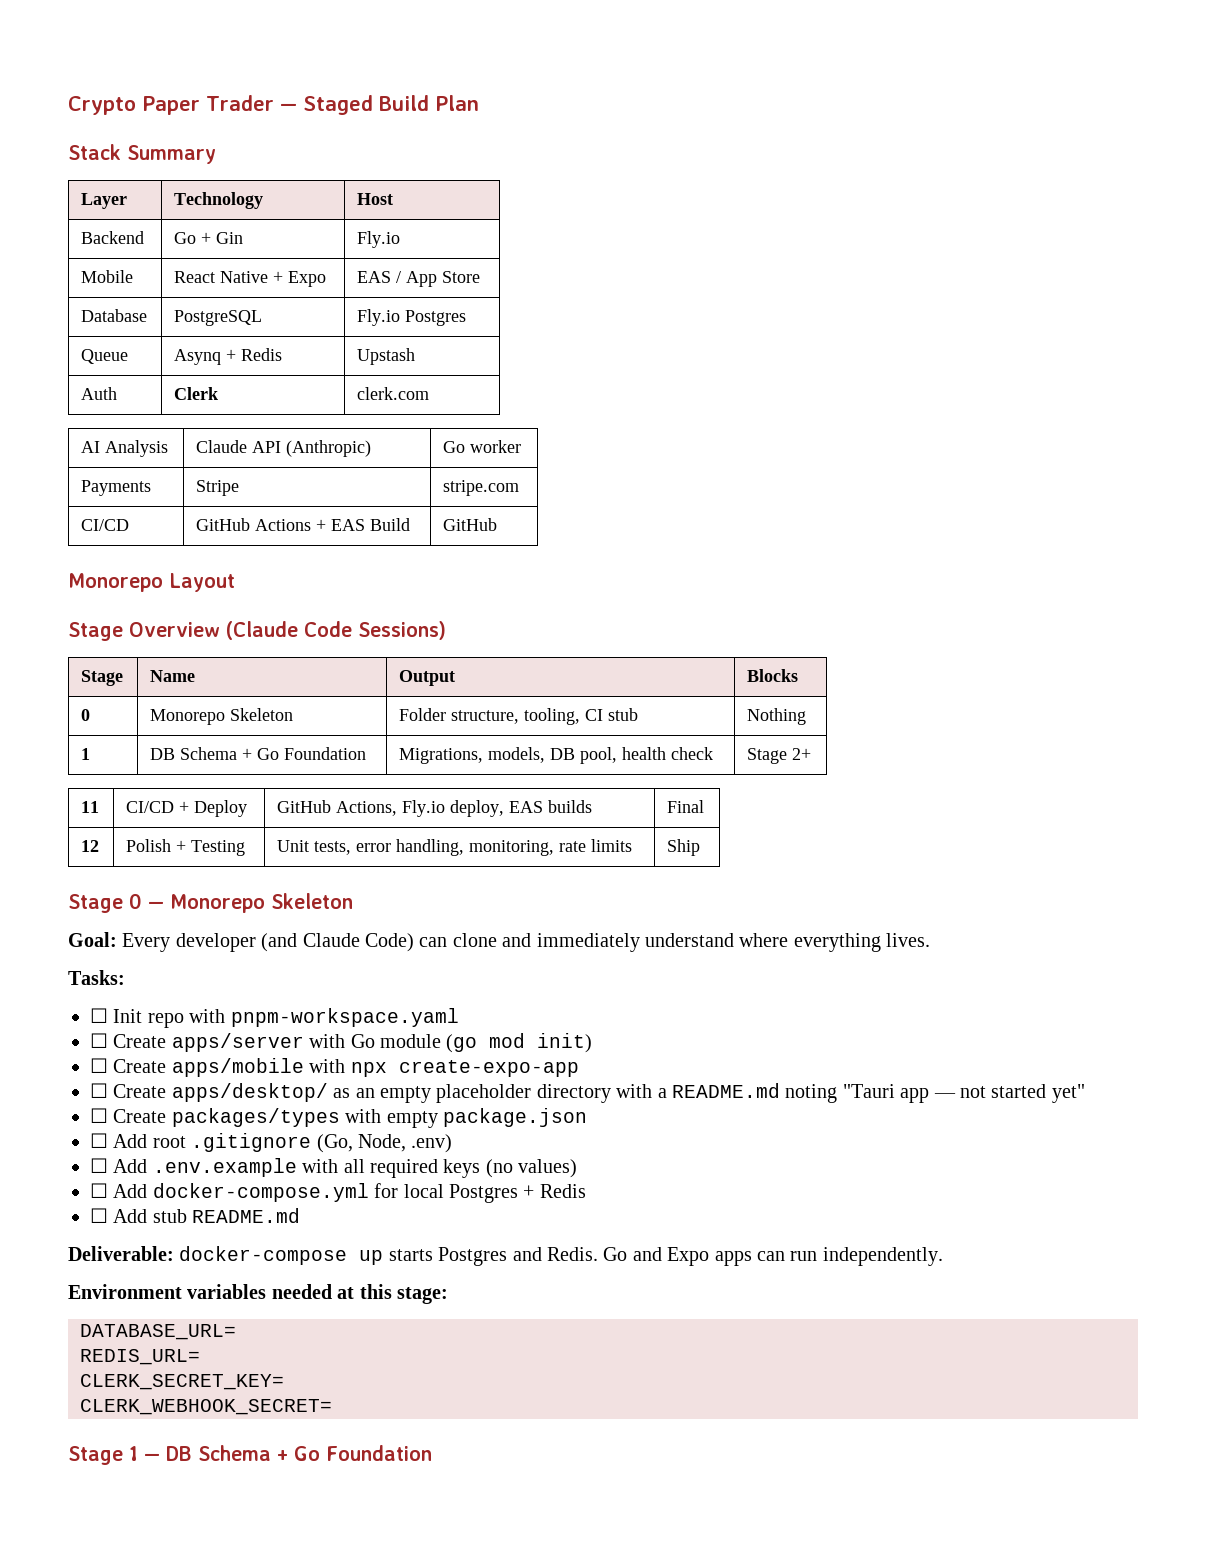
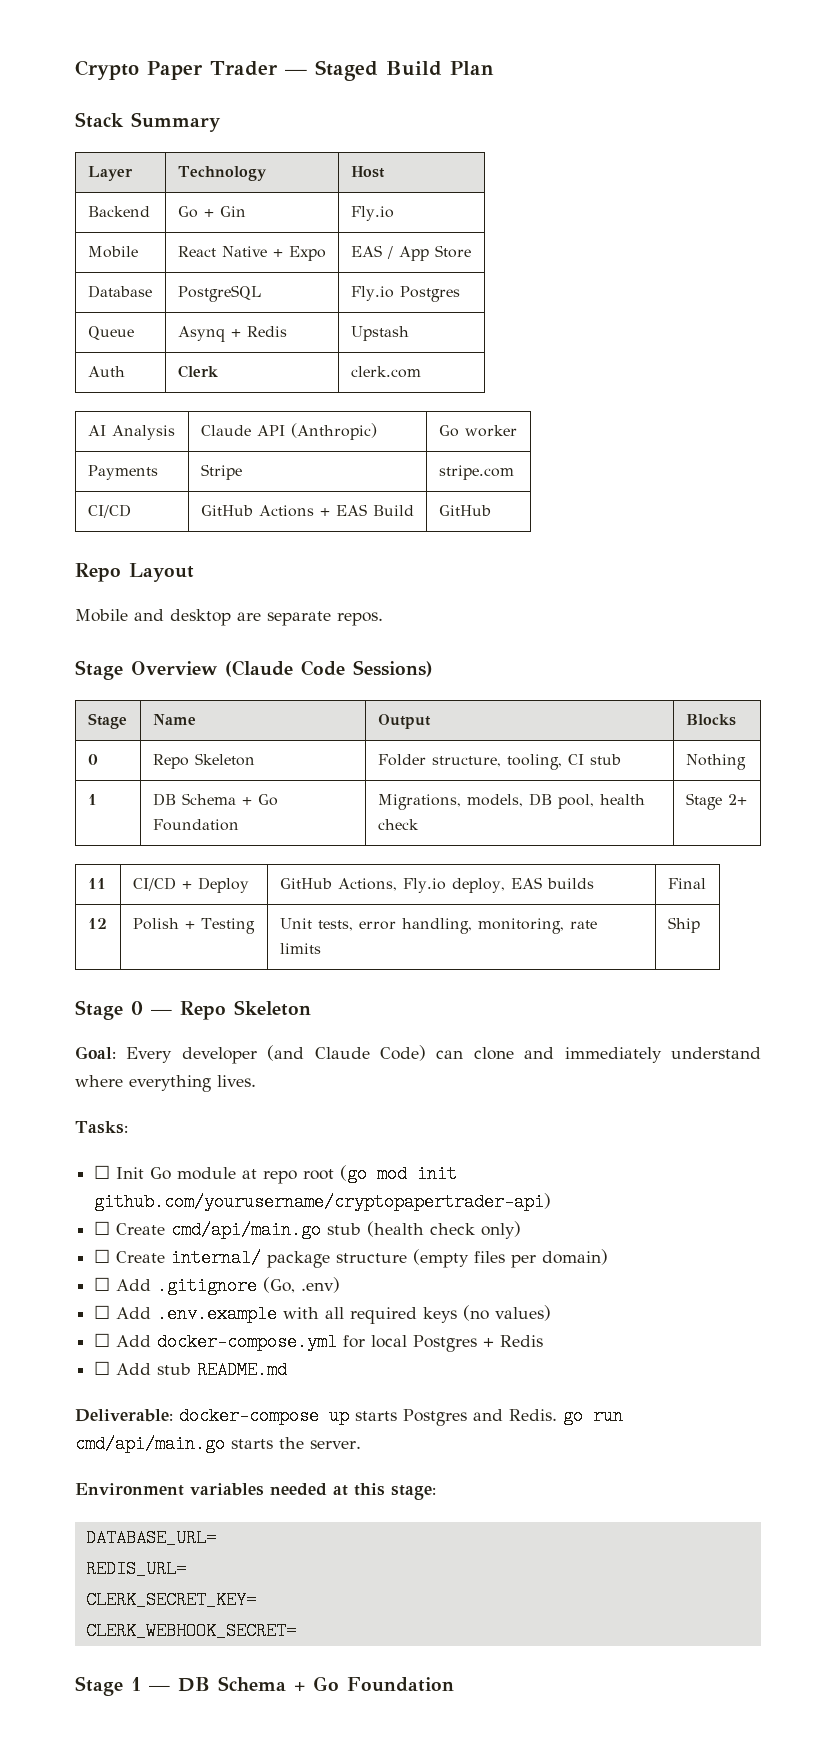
[68,573,163,592] Monorepo -> [75,563,121,582] Repo
(235, 582) none -> [75,609,383,626] // Mobile and desktop are separate repos.
[150,709,226,725] Monorepo -> [152,754,189,769] Repo
[170,894,265,913] Monorepo -> [180,1001,226,1020] Repo
[147,1008,459,1028] [90,1033,593,1053] [90,1058,579,1077] [90,1083,1085,1103] [90,1108,587,1128] [90,1133,186,1148] repo with pnpm-workspace.yaml // ☐ Create apps/server with Go module (go mod init) // ☐ Create apps/mobile with npx create-expo-app // ☐ Create apps/desktop/ as an empty placeholder directory with a README.md noting "Tauri app — not started yet" // ☐ Create packages/types with empty package.json // ☐ Add root -> [150,1165,458,1184] [94,1193,552,1211] [94,1221,522,1239] [94,1249,609,1268] [94,1277,152,1291] Go module at repo root (go mod init github.com/yourusername/cryptopapertrader-api) // ☐ Create cmd/api/main.go stub (health check only) // ☐ Create internal/ package structure (empty files per domain) // ☐ Add
[358,1134,406,1152] Node, -> (296, 1285) none
[603,1247,943,1266] Go and Expo apps can run independently. -> [563,1407,623,1425] [75,1435,361,1453] go run cmd/api/main.go starts the server.

